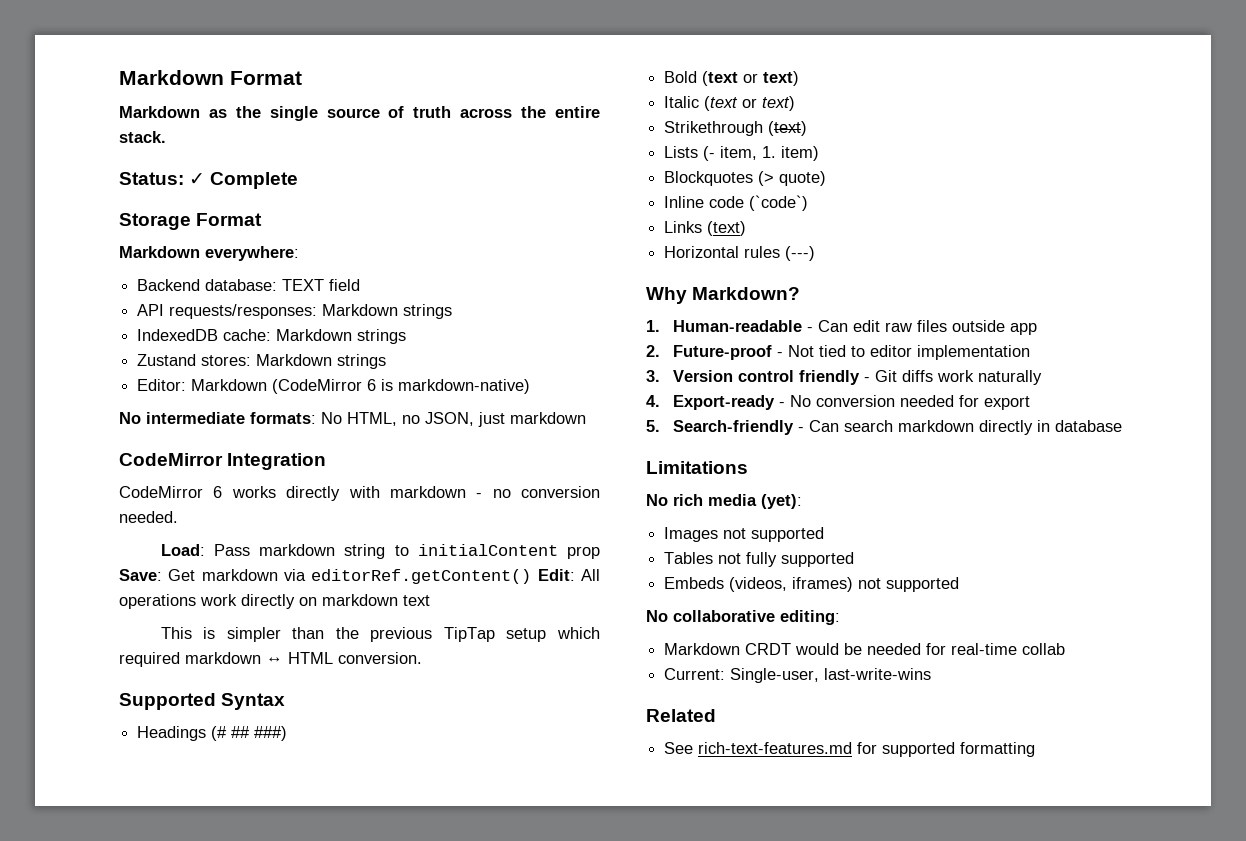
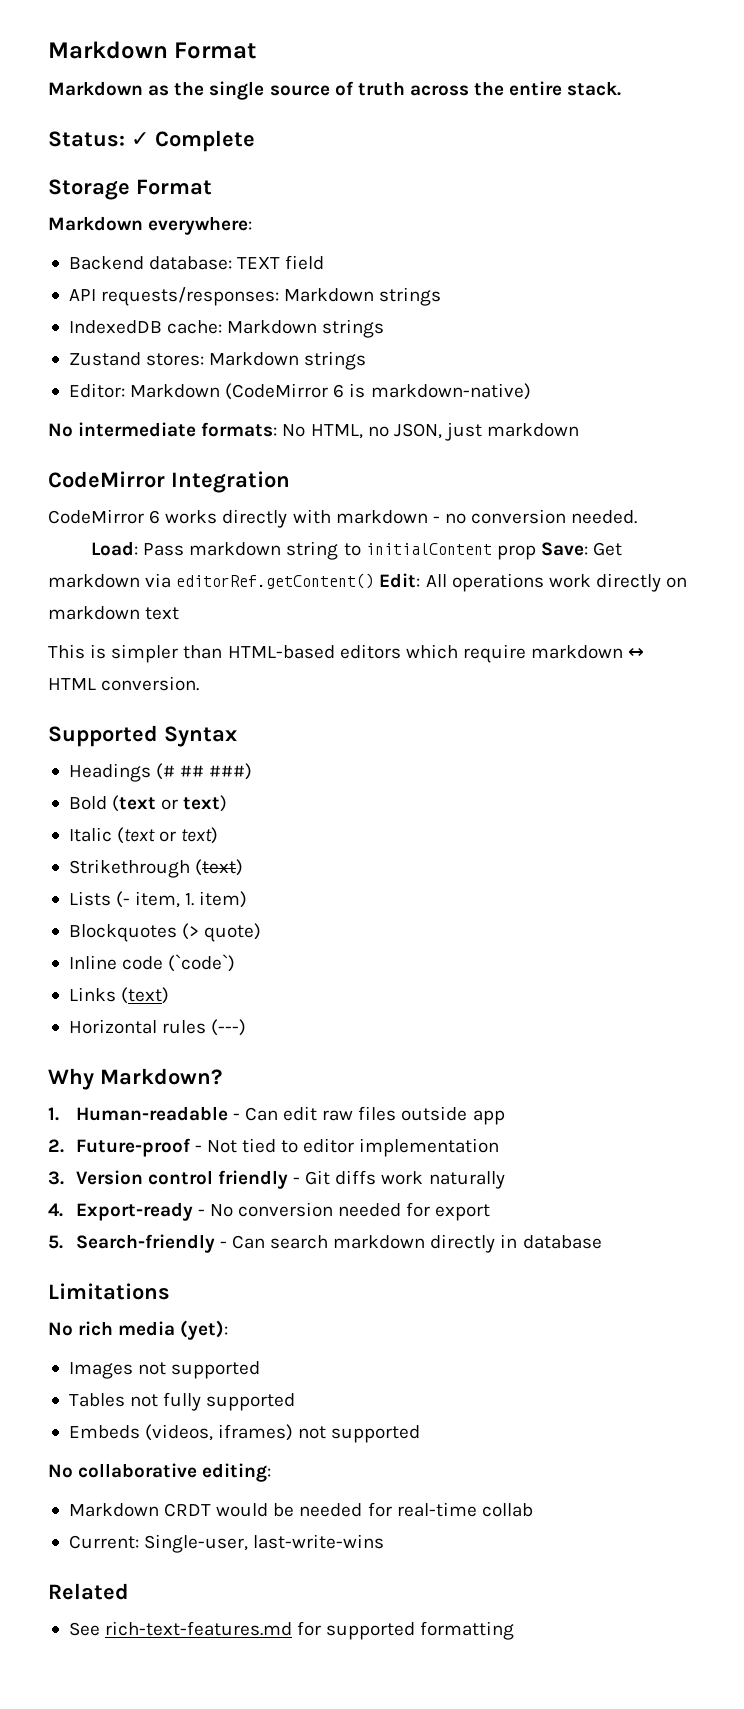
[335,627,600,642] [119,652,180,667] the previous TipTap setup which required -> [227,644,526,663] HTML-based editors which require

